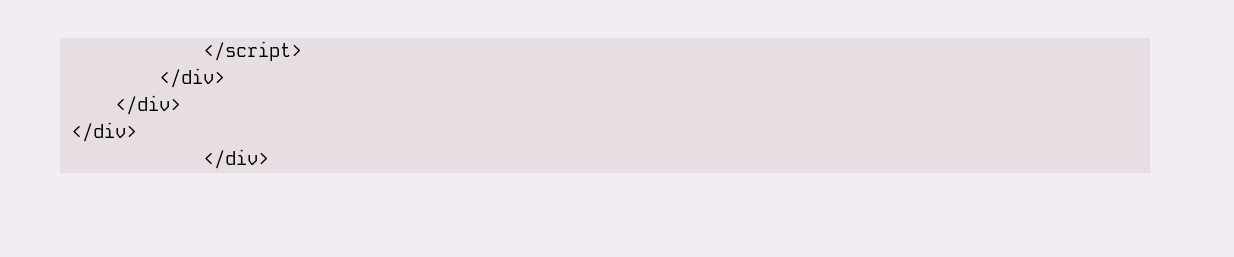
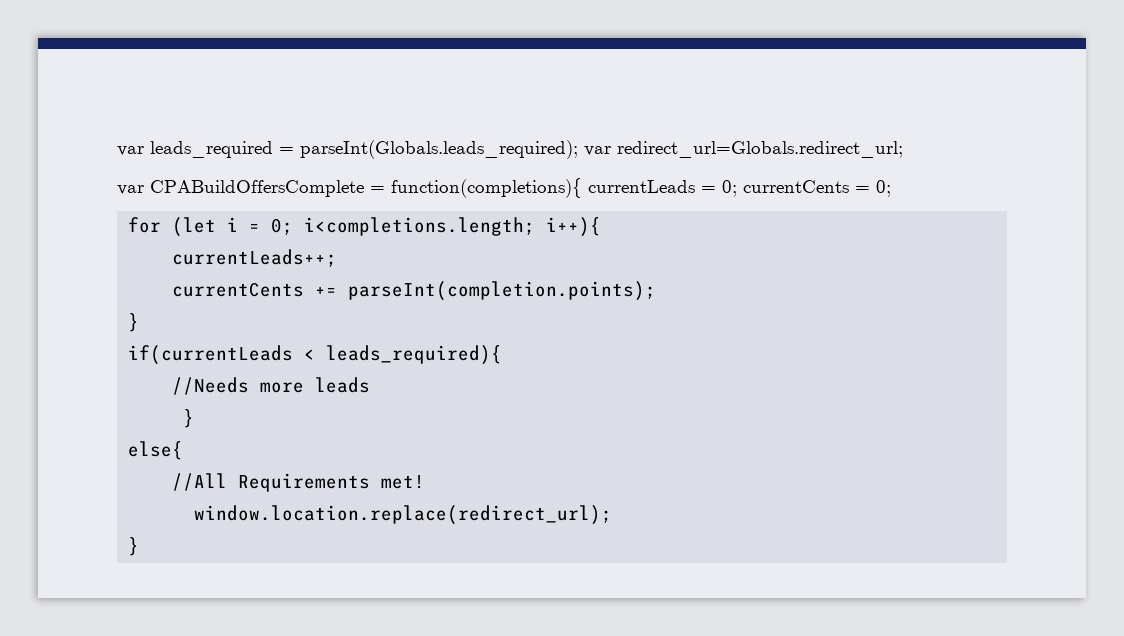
[203,41,303,61] [159,68,226,88] [115,95,182,115] [71,122,138,142] [203,149,270,169] </script> // </div> // </div> // </div> // </div> -> [117,140,903,159] [117,178,891,198] [128,217,602,237] [172,249,338,267] [172,281,657,301] [128,313,140,332] [128,345,503,365] [172,377,371,395] [183,409,195,428] [128,441,184,460] [172,473,426,492] [194,505,613,525] [128,537,140,556] var leads_required = parseInt(Globals.leads_required); var redirect_url=Globals.redirect_url; // var CPABuildOffersComplete = function(completions){ currentLeads = 0; currentCents = 0; // for (let i = 0; i<completions.length; i++){ // currentLeads++; // currentCents += parseInt(completion.points); // } // if(currentLeads < leads_required){ // //Needs more leads // } // else{ // //All Requirements met! // window.location.replace(redirect_url); // }

